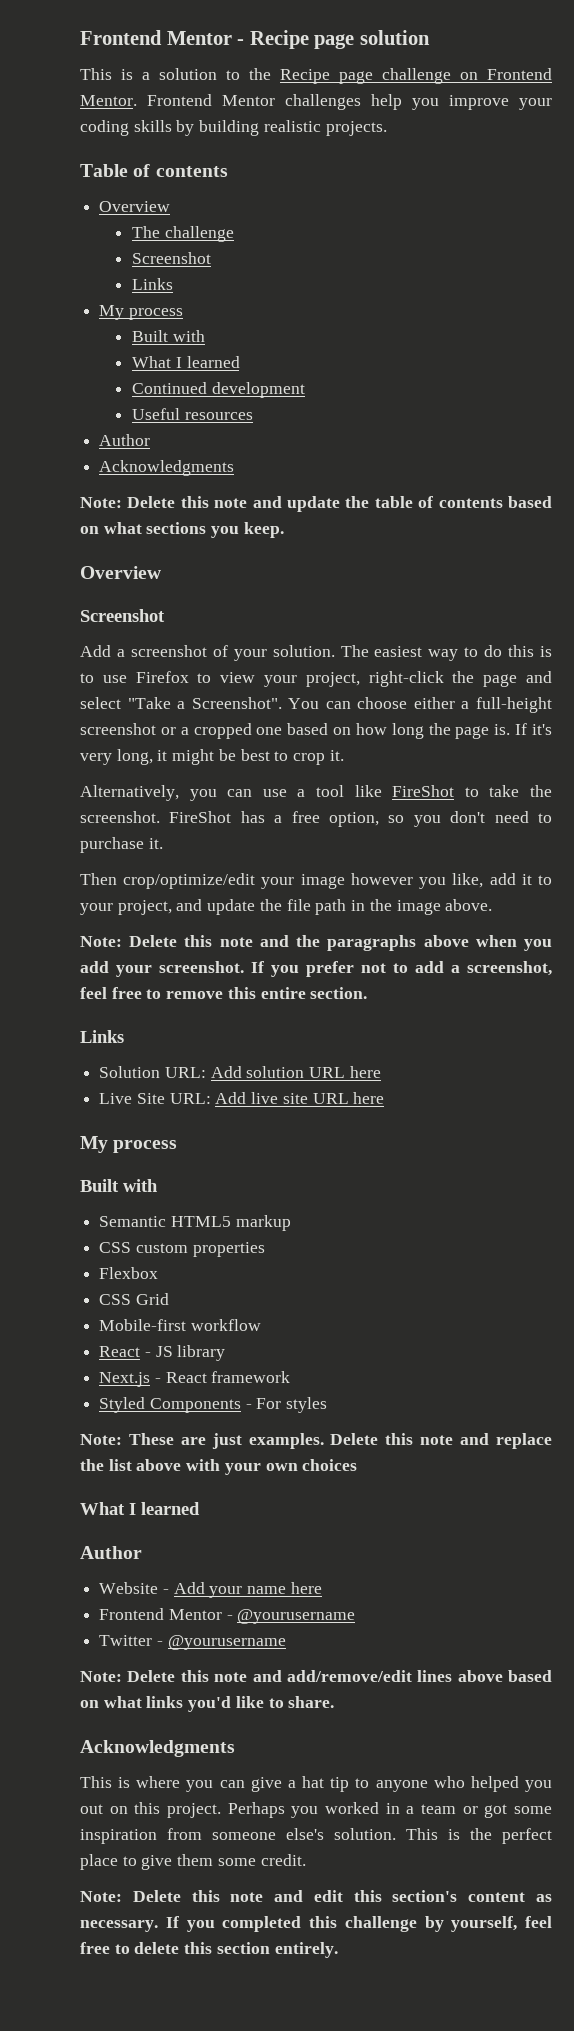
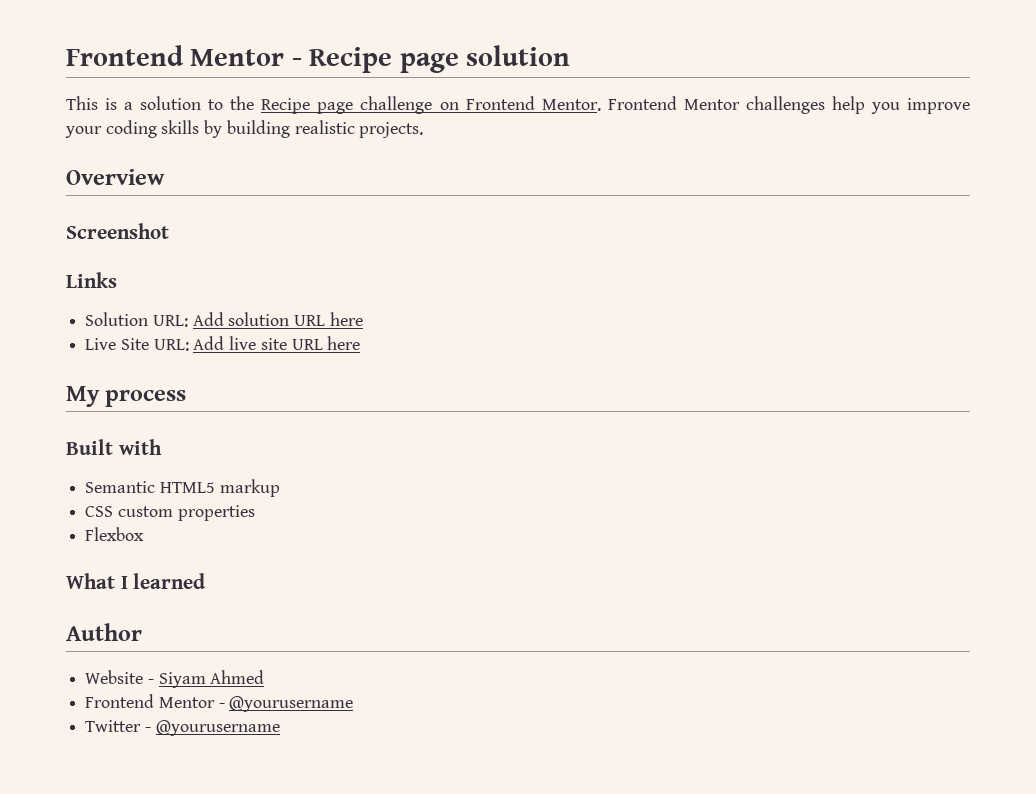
[80,164,228,177] [99,201,171,212] [132,226,234,242] [132,252,212,264] [132,278,174,290] [99,305,183,320] [132,330,205,342] [132,356,240,368] [132,382,305,398] [132,408,253,420] [99,434,151,446] [99,460,235,476] [80,496,552,512] [80,522,284,538] [80,566,161,579] [80,609,165,622] [80,645,553,661] [80,671,552,687] [80,697,552,713] [80,723,553,739] [80,749,344,765] [80,785,553,801] [80,811,552,827] [80,837,163,853] [80,873,552,889] [80,899,493,915] [80,935,552,951] [80,961,552,977] [80,987,368,999] Table of contents // Overview // The challenge // Screenshot // Links // My process // Built with // What I learned // Continued development // Useful resources // Author // Acknowledgments // Note: Delete this note and update the table of contents based on what sections you keep. // Overview // Screenshot // Add a screenshot of your solution. The easiest way to do this is to use Firefox to view your project, right-click the page and select "Take a Screenshot". You can choose either a full-height screenshot or a cropped one based on how long the page is. If it's very long, it might be best to crop it. // Alternatively, you can use a tool like FireShot to take the screenshot. FireShot has a free option, so you don't need to purchase it. // Then crop/optimize/edit your image however you like, add it to your project, and update the file path in the image above. // Note: Delete this note and the paragraphs above when you add your screenshot. If you prefer not to add a screenshot, feel free to remove this entire section. -> [66,169,165,185] [66,223,169,239] Overview // Screenshot
[99,1293,169,1305] [99,1319,261,1331] [99,1345,226,1361] [99,1371,291,1387] [99,1397,328,1413] [80,1433,553,1449] [80,1459,358,1475] // CSS Grid // Mobile-first workflow // React - JS library // Next.js - React framework // Styled Components - For styles // Note: These are just examples. Delete this note and replace the list above with your own choices -> (145, 534) none
[173,1582,322,1598] Add your name here -> [158,670,265,688] Siyam Ahmed
[80,1670,552,1682] [80,1696,335,1712] [80,1740,235,1757] [80,1776,552,1792] [80,1802,553,1818] [80,1828,552,1844] [80,1854,306,1870] [80,1890,552,1902] [80,1916,552,1932] [80,1942,338,1958] // Note: Delete this note and add/remove/edit lines above based on what links you'd like to share. // Acknowledgments // This is where you can give a hat tip to anyone who helped you out on this project. Perhaps you worked in a team or got some inspiration from someone else's solution. This is the perfect place to give them some credit. // Note: Delete this note and edit this section's content as necessary. If you completed this challenge by yourself, feel free to delete this section entirely. -> (280, 728) none

